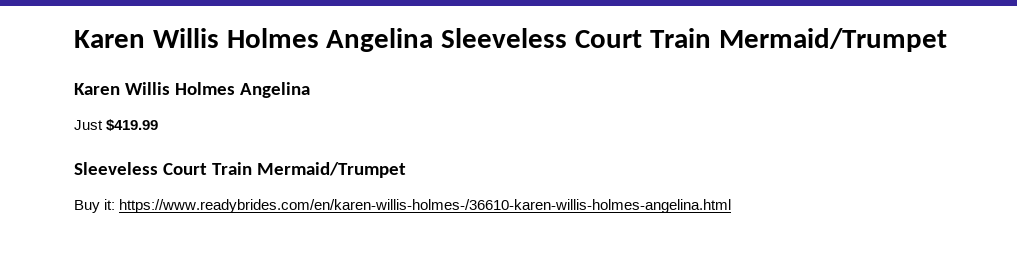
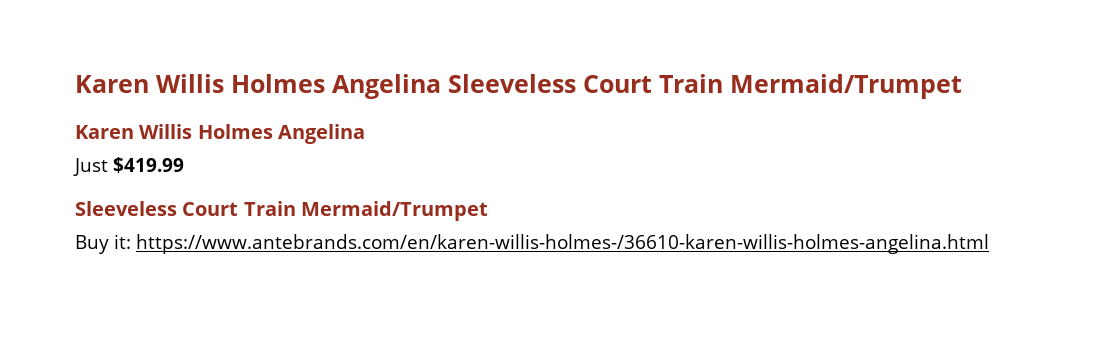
[119,199,732,213] https://www.readybrides.com/en/karen-willis-holmes-/36610-karen-willis-holmes-angelina.html -> [136,234,989,254] https://www.antebrands.com/en/karen-willis-holmes-/36610-karen-willis-holmes-angelina.html

